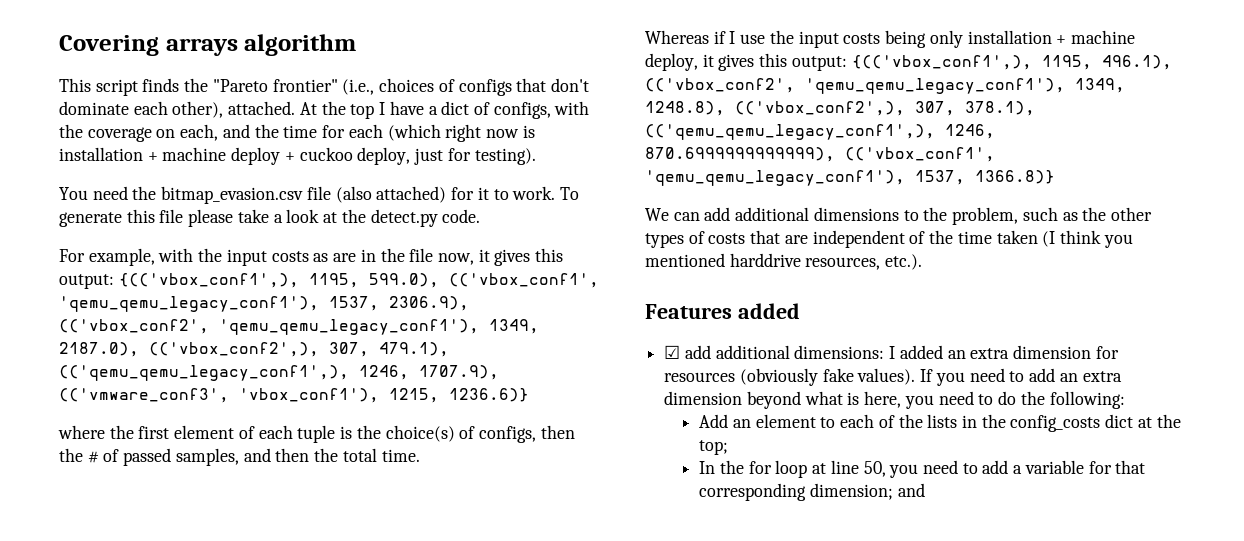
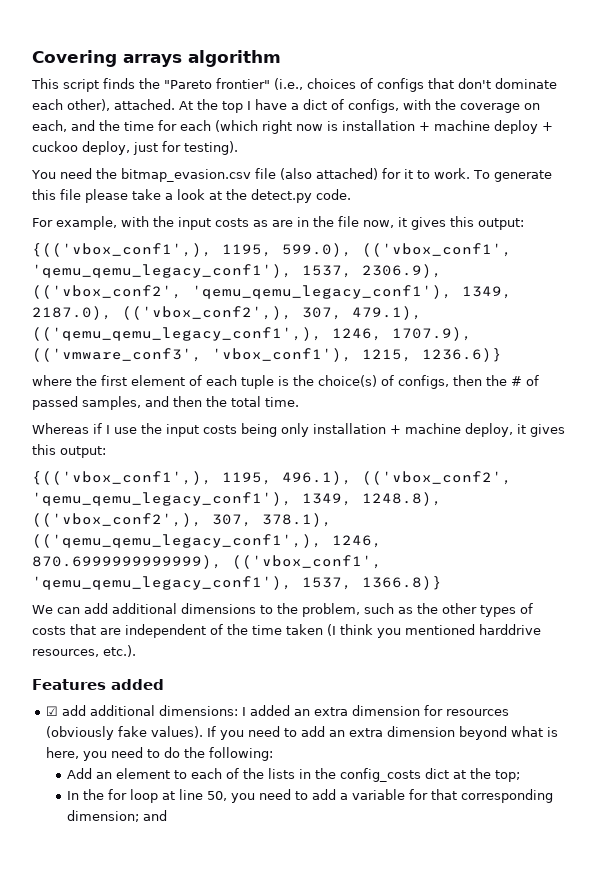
(114, 281) none -> (524, 224) //
(847, 63) none -> (106, 452) //

